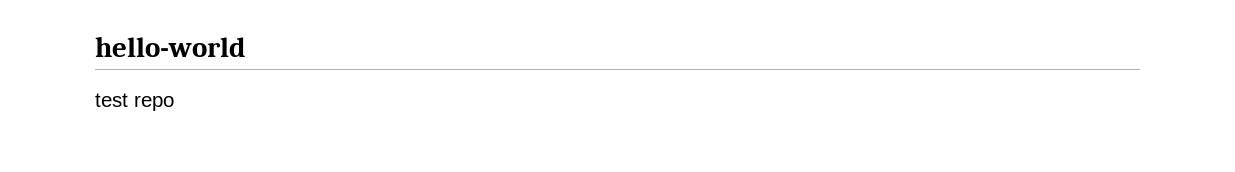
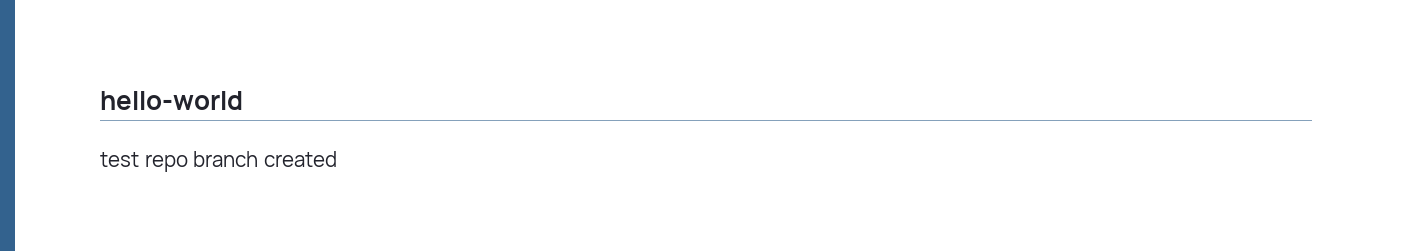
(174, 103) none -> [193,151,337,167] branch created

